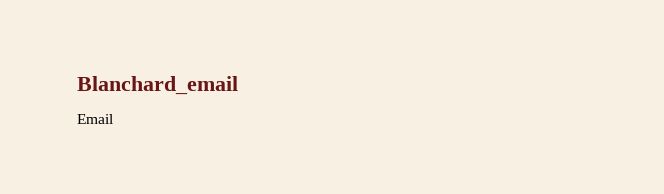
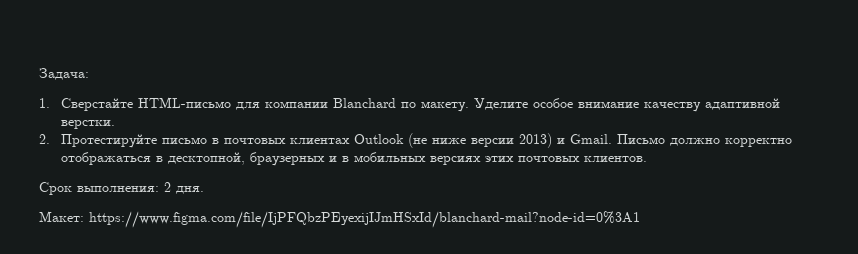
[77,76,238,95] [77,114,113,124] Blanchard_email // Email -> [39,68,89,80] [39,97,780,112] [60,120,115,129] [39,133,792,148] [60,152,647,166] [39,182,204,195] [39,211,640,228] Задача: // 1. Сверстайте HTML-письмо для компании Blanchard по макету. Уделите особое внимание качеству адаптивной верстки. // 2. Протестируйте письмо в почтовых клиентах Outlook (не ниже версии 2013) и Gmail. Письмо должно корректно отображаться в десктопной, браузерных и в мобильных версиях этих почтовых клиентов. // Срок выполнения: 2 дня. // Макет: https://www.figma.com/file/IjPFQbzPEyexijIJmHSxId/blanchard-mail?node-id=0%3A1

